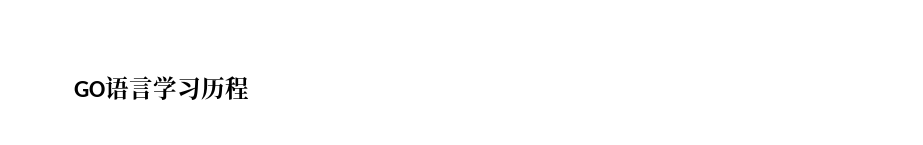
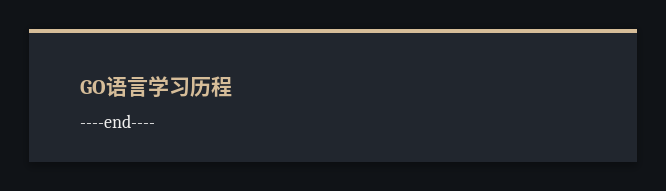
(249, 88) none -> [80,114,155,128] // ----end----

